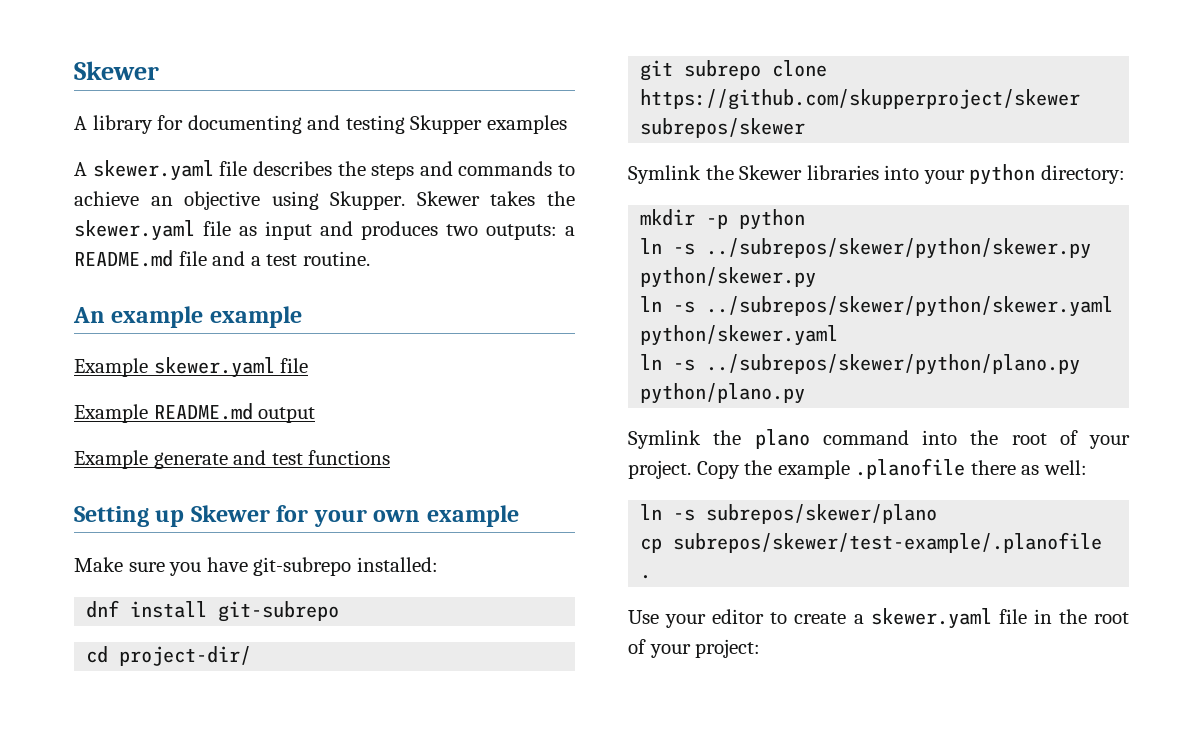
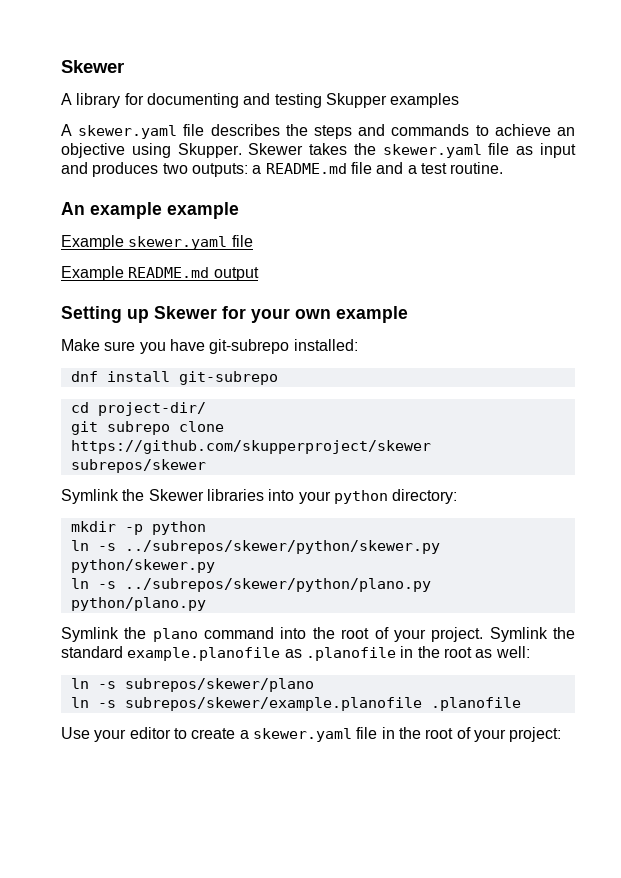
[74,450,391,469] // Example generate and test functions -> (259, 274) none
[640,296,1114,317] [640,325,839,346] // ln -s ../subrepos/skewer/python/skewer.yaml python/skewer.yaml -> (215, 566) none
[696,458,1016,479] Copy the example .planofile there -> [489,627,576,642] [61,646,472,661] Symlink the standard example.planofile as .planofile in the root
[640,532,1103,553] [640,575,652,579] cp subrepos/skewer/test-example/.planofile . -> [70,697,521,711] ln -s subrepos/skewer/example.planofile .planofile

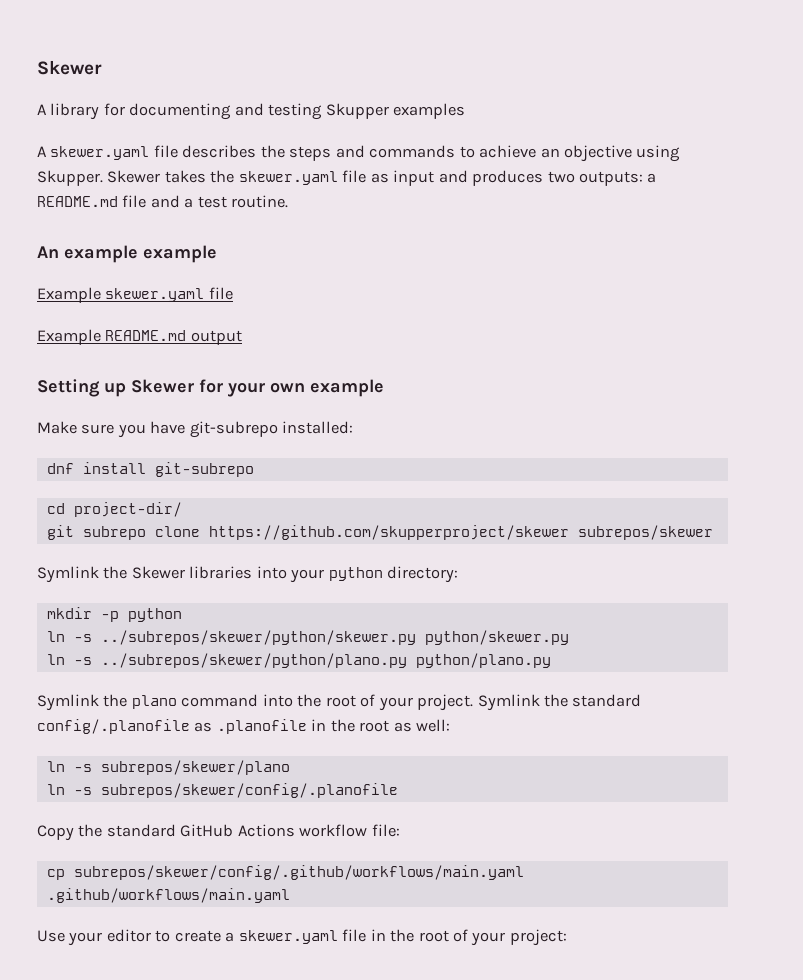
[127,647,281,661] example.planofile -> [37,719,190,734] config/.planofile
[124,697,521,711] subrepos/skewer/example.planofile .planofile -> [100,783,398,798] [37,824,400,841] [46,865,524,880] [46,888,290,903] subrepos/skewer/config/.planofile // Copy the standard GitHub Actions workflow file: // cp subrepos/skewer/config/.github/workflows/main.yaml .github/workflows/main.yaml

